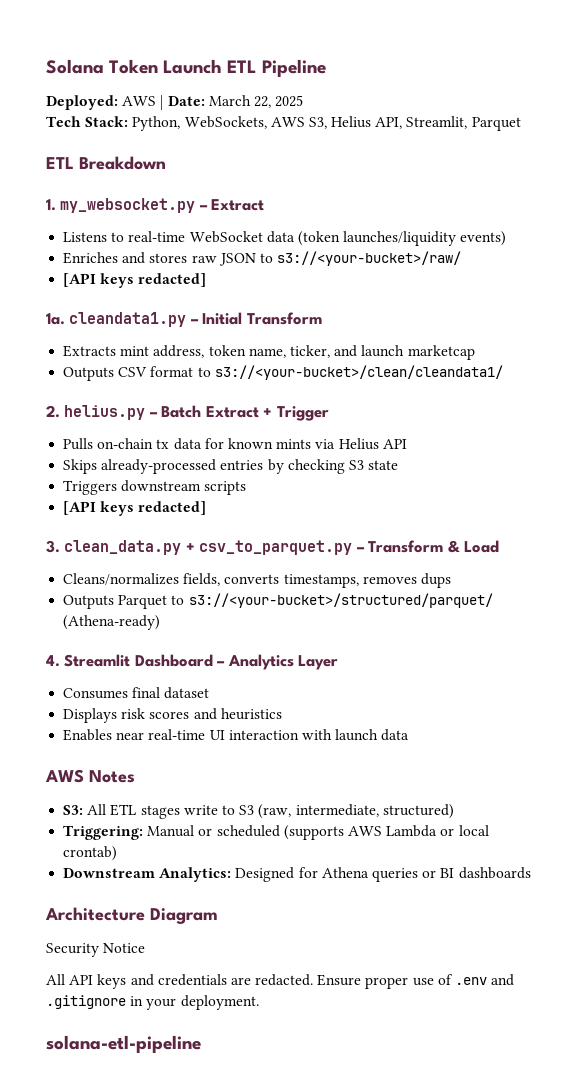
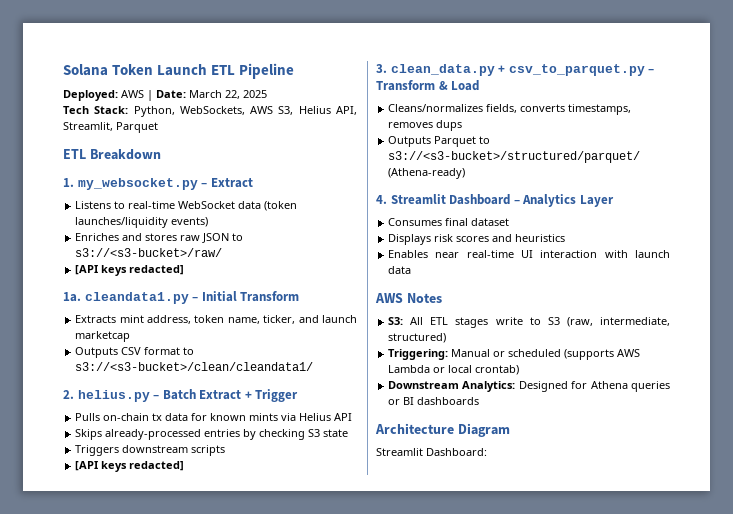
[277,251,462,266] s3://<your-bucket>/raw/ -> [75,248,223,257] s3://<s3-bucket>/raw/
[214,365,503,380] s3://<your-bucket>/clean/cleandata1/ -> [75,362,314,371] s3://<s3-bucket>/clean/cleandata1/
[188,593,493,608] s3://<your-bucket>/structured/parquet/ -> [388,151,641,163] s3://<s3-bucket>/structured/parquet/
[46,943,146,957] [46,974,515,989] [46,995,259,1010] [46,1035,201,1053] Security Notice // All API keys and credentials are redacted. Ensure proper use of .env and .gitignore in your deployment. // solana-etl-pipeline -> [376,448,487,456] Streamlit Dashboard:

